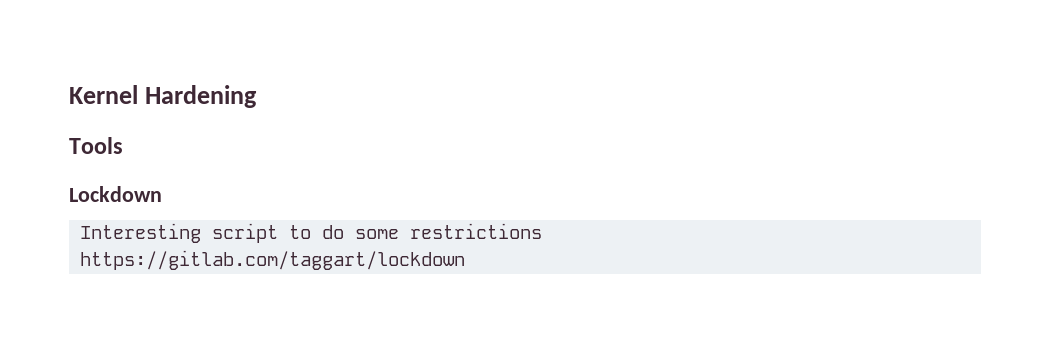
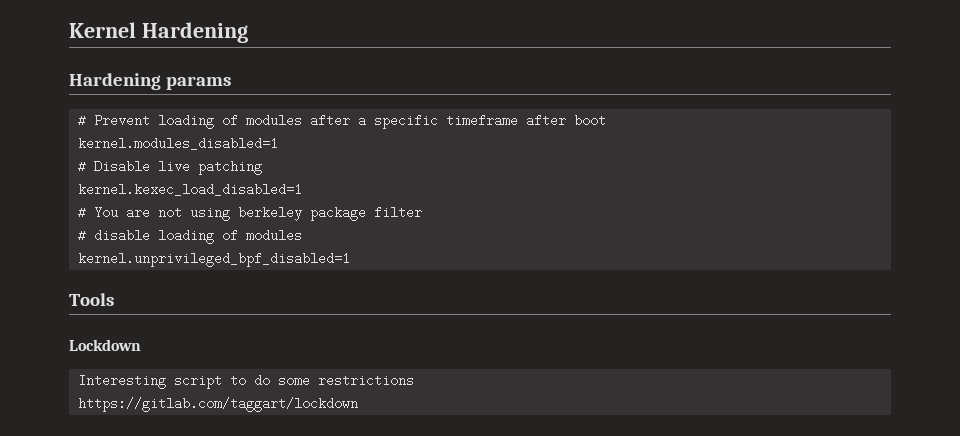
(257, 96) none -> [69,73,231,90] [77,114,606,129] [77,137,278,150] [77,160,262,175] [77,183,302,196] [77,206,422,221] [77,229,302,244] [77,252,350,267] // Hardening params // # Prevent loading of modules after a specific timeframe after boot // kernel.modules_disabled=1 // # Disable live patching // kernel.kexec_load_disabled=1 // # You are not using berkeley package filter // # disable loading of modules // kernel.unprivileged_bpf_disabled=1

